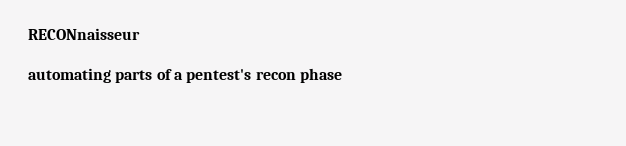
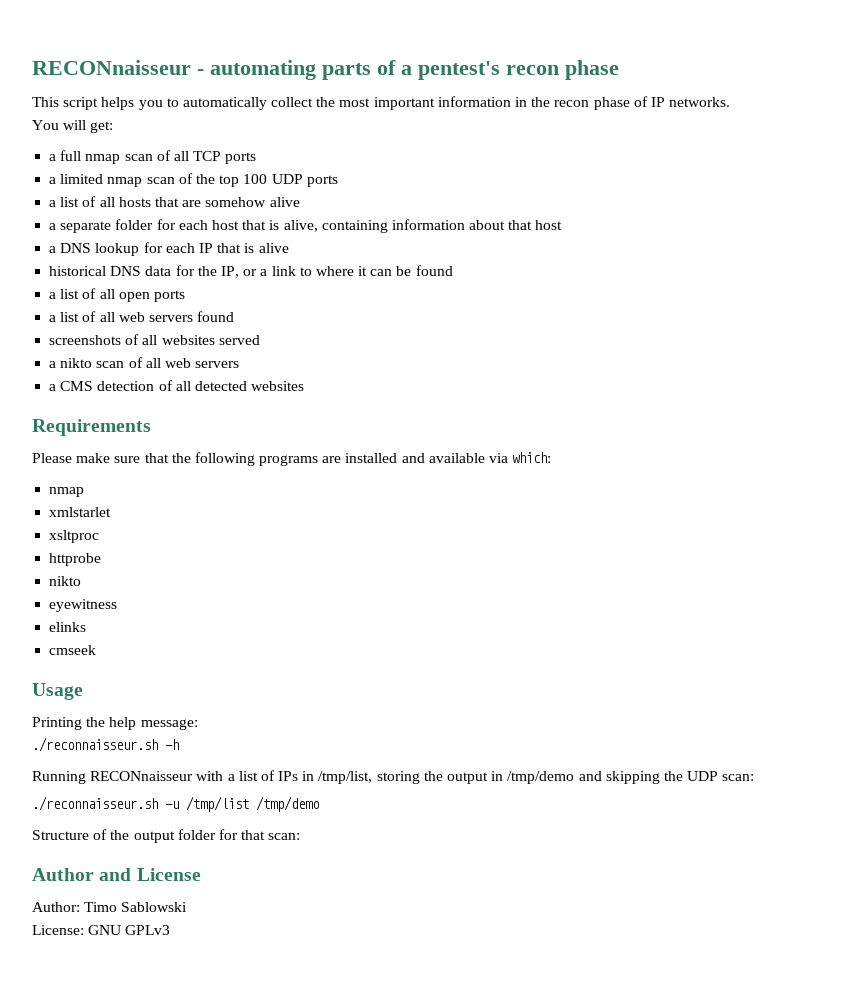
[28,28,140,40] RECONnaisseur // -> [32,60,204,75] RECONnaisseur -
(342, 75) none -> [32,96,731,110] [32,120,114,133] [49,150,257,164] [49,173,338,187] [49,196,300,207] [49,219,563,233] [49,242,289,256] [49,265,453,278] [49,288,185,302] [49,311,235,322] [49,334,260,345] [49,357,240,368] [49,380,305,391] [32,419,151,436] [32,452,552,466] [49,487,85,497] [49,507,112,517] [49,530,100,543] [49,553,102,566] [49,576,82,586] [49,599,118,612] [49,622,87,632] [49,645,97,655] [32,683,83,700] [32,717,198,730] [32,737,179,752] [32,770,755,784] [32,796,319,812] [32,829,301,843] [32,868,201,881] [32,902,188,912] [32,925,171,935] // This script helps you to automatically collect the most important information in the recon phase of IP networks. // You will get: // a full nmap scan of all TCP ports // a limited nmap scan of the top 100 UDP ports // a list of all hosts that are somehow alive // a separate folder for each host that is alive, containing information about that host // a DNS lookup for each IP that is alive // historical DNS data for the IP, or a link to where it can be found // a list of all open ports // a list of all web servers found // screenshots of all websites served // a nikto scan of all web servers // a CMS detection of all detected websites // Requirements // Please make sure that the following programs are installed and available via which: // nmap // xmlstarlet // xsltproc // httprobe // nikto // eyewitness // elinks // cmseek // Usage // Printing the help message: // ./reconnaisseur.sh -h // Running RECONnaisseur with a list of IPs in /tmp/list, storing the output in /tmp/demo and skipping the UDP scan: // ./reconnaisseur.sh -u /tmp/list /tmp/demo // Structure of the output folder for that scan: // Author and License // Author: Timo Sablowski // License: GNU GPLv3

